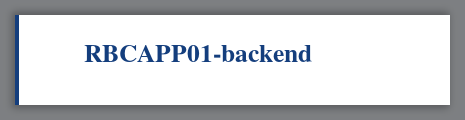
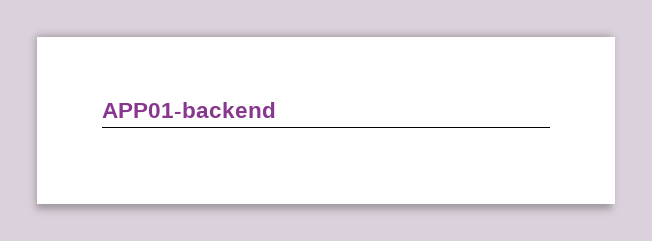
[84,45,312,62] RBCAPP01-backend -> [102,102,276,118] APP01-backend

